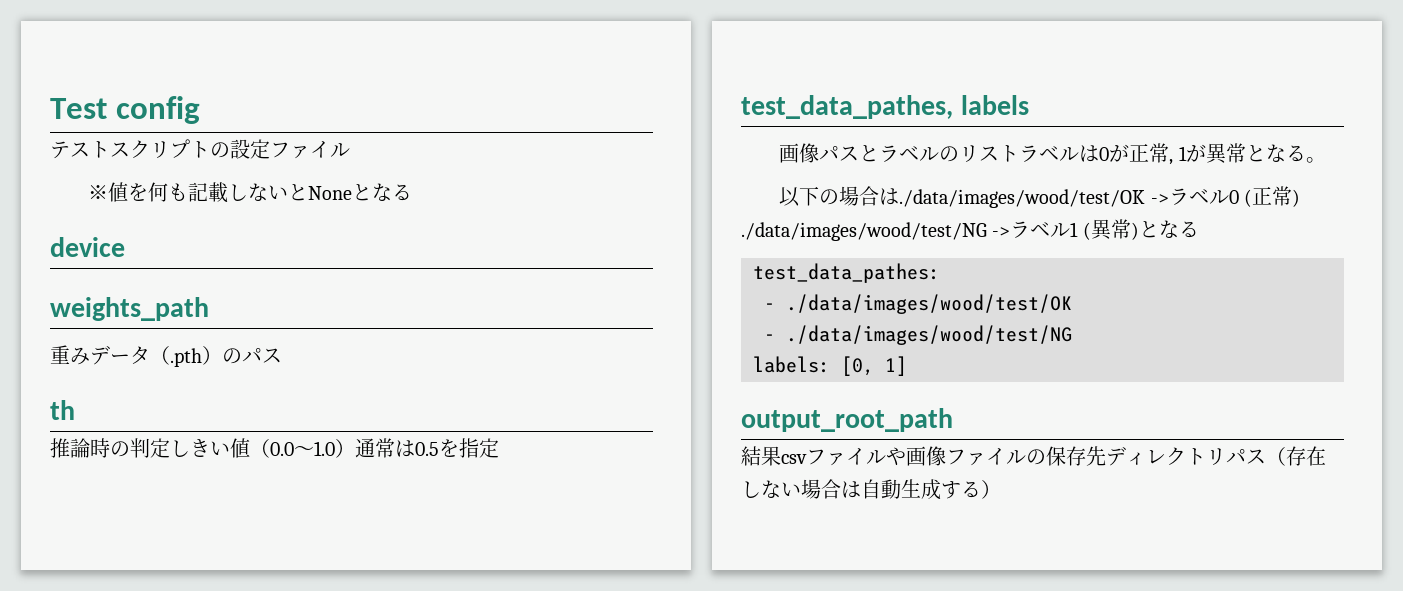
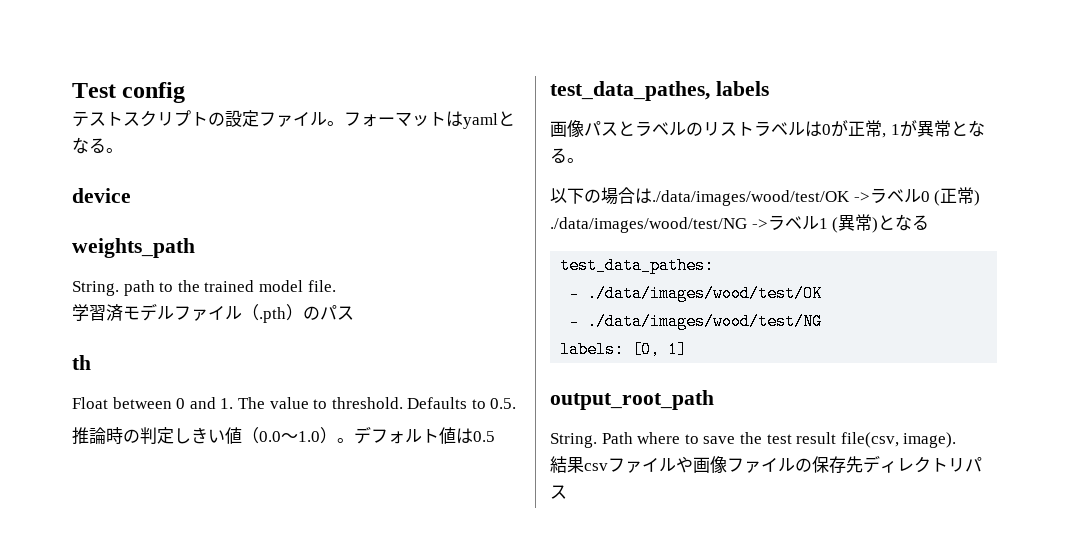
[88,182,413,203] // ※値を何も記載しないとNoneとなる -> [327,111,515,129] [72,137,123,154] 。フォーマットはyamlとなる。
[50,345,150,365] 重みデータ -> [72,280,336,296] [72,303,242,321] String. path to the trained model file. // 学習済モデルファイル
(75, 410) none -> [72,397,517,409] // Float between 0 and 1. The value to threshold. Defaults to 0.5.
[355,438,395,458] 通常 -> [337,426,456,444] 。デフォルト値
[439,438,499,458] を指定 -> (495, 436) none
(953, 420) none -> [550,432,957,448] // String. Path where to save the test result file(csv, image).
[1266,446,1326,466] [741,479,1001,500] （存在しない場合は自動生成する） -> (567, 492) none

